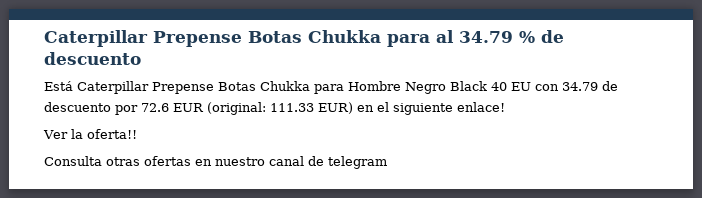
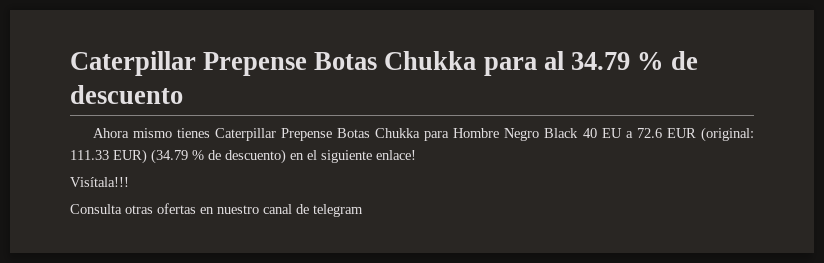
[44,81,73,91] Está -> [92,128,210,138] Ahora mismo tienes
[535,81,618,91] [44,102,138,115] con 34.79 de descuento por -> [625,131,633,138] a
(353, 108) none -> [151,149,286,164] (34.79 % de descuento)
[43,129,137,139] Ver la oferta!! -> [70,177,129,187] Visítala!!!

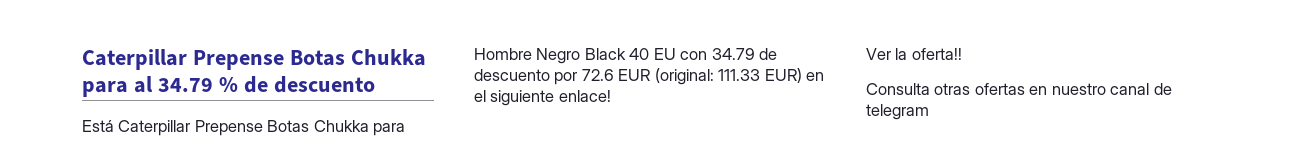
[92,128,210,138] Ahora mismo tienes -> [82,120,114,132] Está
[625,131,633,138] a -> [680,48,778,60] [474,69,578,85] con 34.79 de descuento por
[151,149,286,164] (34.79 % de descuento) -> (802, 75) none
[70,177,129,187] Visítala!!! -> [866,48,962,60] Ver la oferta!!

